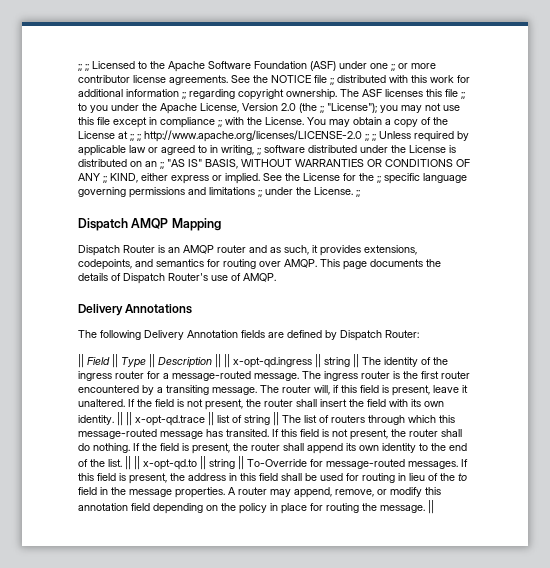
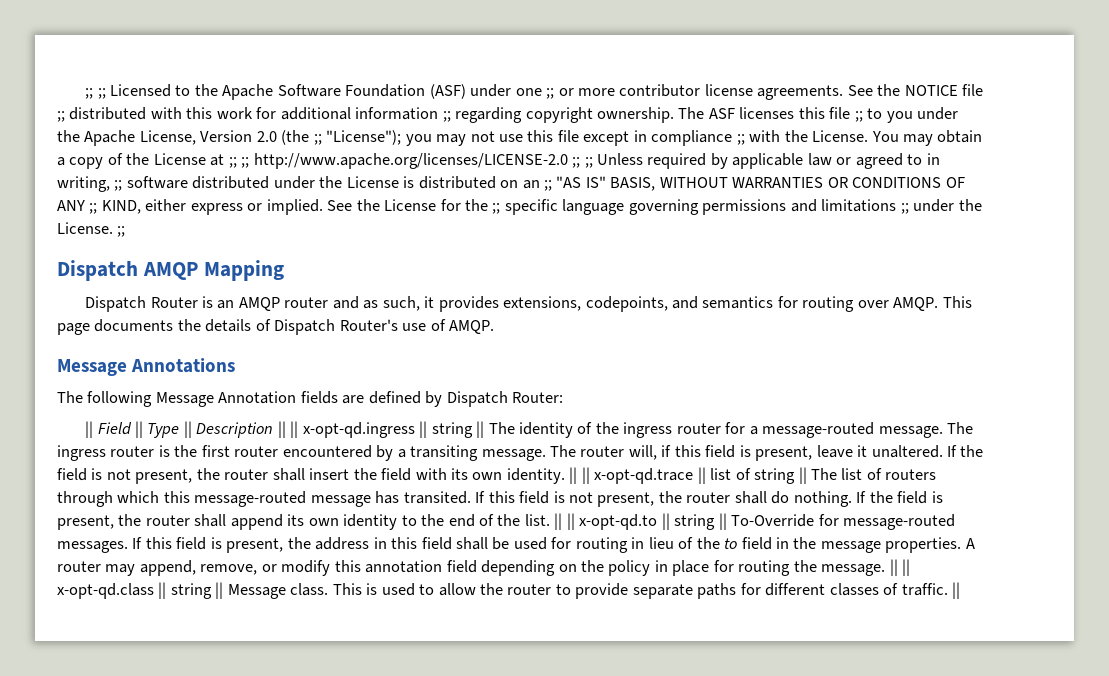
[78,304,123,316] Delivery -> [57,359,127,376] Message
[144,330,184,340] Delivery -> [155,392,214,407] Message
(434, 507) none -> [902,559,911,576] [57,582,961,599] || x-opt-qd.class || string || Message class. This is used to allow the router to provide separate paths for different classes of traffic. ||

